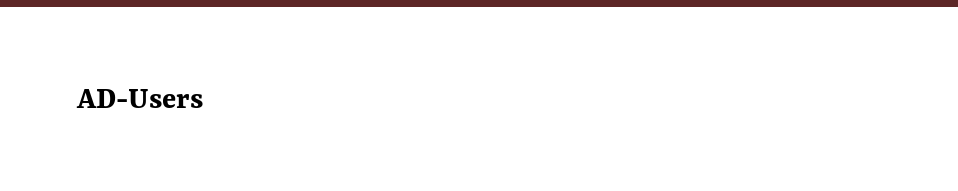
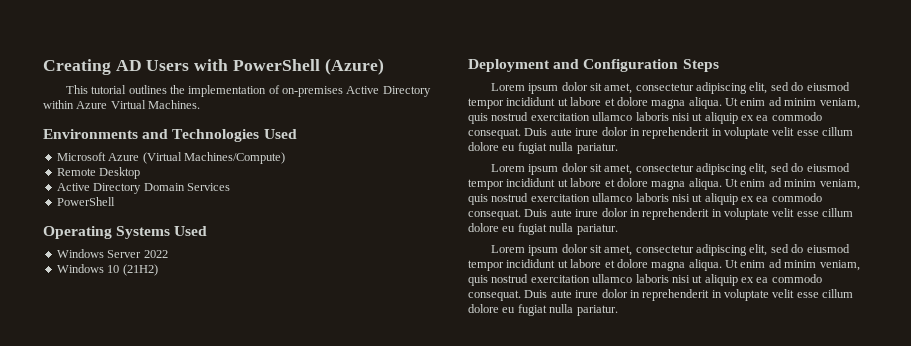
[76,89,203,108] AD-Users -> [43,58,384,75] [65,85,431,97] [43,100,201,109] [43,129,297,142] [56,152,285,164] [56,167,141,179] [56,183,230,194] [56,197,115,206] [43,226,208,239] [56,249,168,258] [56,264,158,276] [468,59,719,72] [490,82,850,94] [468,97,860,109] [468,112,822,124] [468,127,854,139] [468,142,618,154] [490,163,850,175] [468,178,860,190] [468,193,822,205] [468,208,854,220] [468,223,618,235] [490,244,850,256] [468,259,860,271] [468,274,822,286] [468,289,854,301] [468,304,618,316] Creating AD Users with PowerShell (Azure) // This tutorial outlines the implementation of on-premises Active Directory within Azure Virtual Machines. // Environments and Technologies Used // Microsoft Azure (Virtual Machines/Compute) // Remote Desktop // Active Directory Domain Services // PowerShell // Operating Systems Used // Windows Server 2022 // Windows 10 (21H2) // Deployment and Configuration Steps // Lorem ipsum dolor sit amet, consectetur adipiscing elit, sed do eiusmod tempor incididunt ut labore et dolore magna aliqua. Ut enim ad minim veniam, quis nostrud exercitation ullamco laboris nisi ut aliquip ex ea commodo consequat. Duis aute irure dolor in reprehenderit in voluptate velit esse cillum dolore eu fugiat nulla pariatur. // Lorem ipsum dolor sit amet, consectetur adipiscing elit, sed do eiusmod tempor incididunt ut labore et dolore magna aliqua. Ut enim ad minim veniam, quis nostrud exercitation ullamco laboris nisi ut aliquip ex ea commodo consequat. Duis aute irure dolor in reprehenderit in voluptate velit esse cillum dolore eu fugiat nulla pariatur. // Lorem ipsum dolor sit amet, consectetur adipiscing elit, sed do eiusmod tempor incididunt ut labore et dolore magna aliqua. Ut enim ad minim veniam, quis nostrud exercitation ullamco laboris nisi ut aliquip ex ea commodo consequat. Duis aute irure dolor in reprehenderit in voluptate velit esse cillum dolore eu fugiat nulla pariatur.

